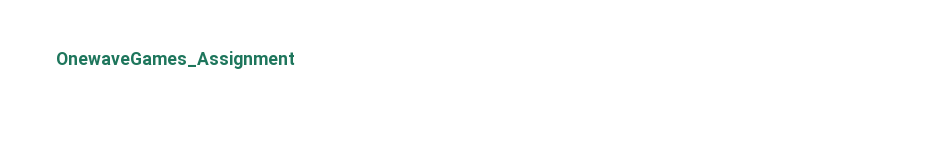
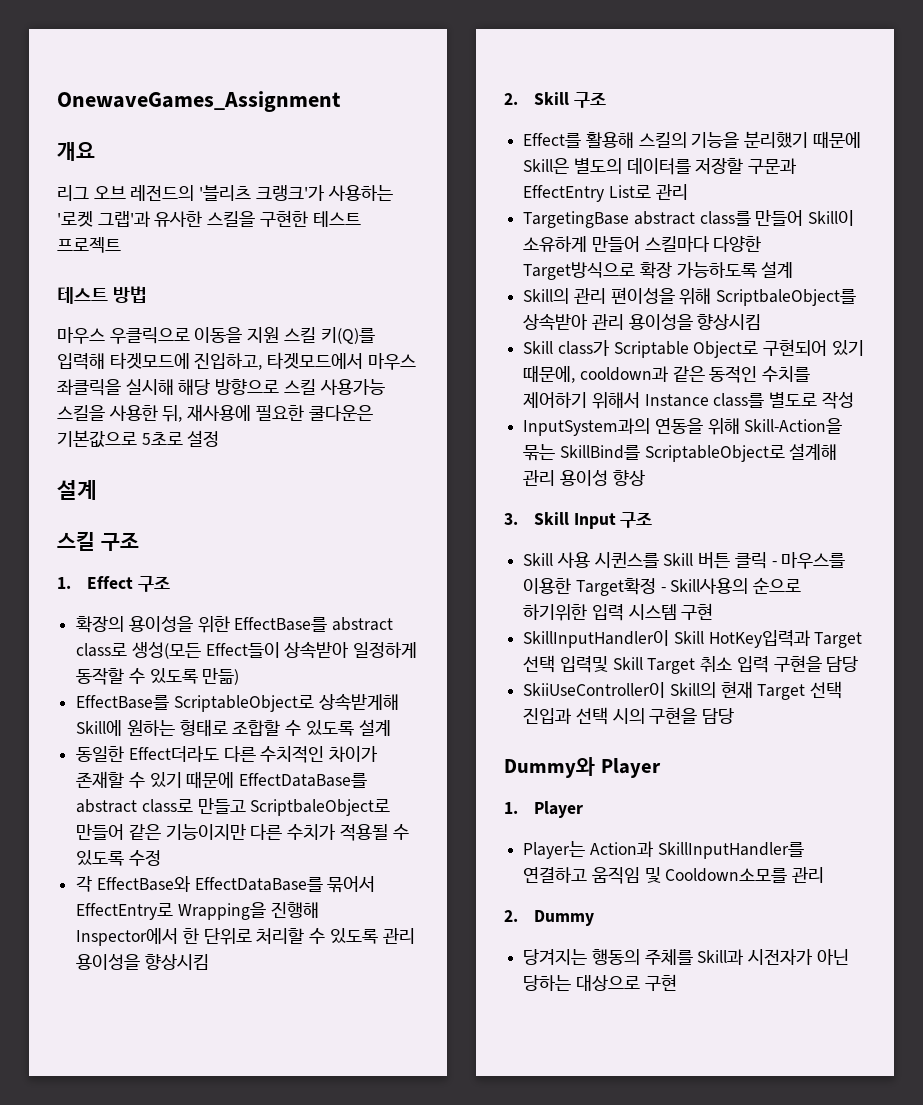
(295, 60) none -> [57,142,95,161] [57,185,393,201] [57,210,361,227] [57,237,121,253] [57,286,148,304] [57,327,375,344] [57,352,416,370] [57,379,385,396] [57,404,373,422] [57,430,220,448] [57,480,97,500] [57,531,139,551] [57,576,170,592] [76,616,394,633] [76,642,418,659] [76,667,240,685] [76,694,399,712] [76,719,391,736] [76,746,379,763] [76,771,368,788] [76,798,391,816] [76,824,409,841] [76,850,161,866] [76,876,376,893] [76,902,319,920] [76,928,415,946] [76,954,209,970] [504,92,606,108] [523,131,861,148] [523,158,798,175] [523,184,688,202] [523,210,855,228] [523,235,762,252] [523,261,794,280] [523,287,857,306] [523,314,762,331] [523,339,864,358] [523,365,811,383] [523,391,854,409] [523,418,843,436] [523,443,838,462] [523,470,645,486] [504,512,653,529] [523,552,846,569] [523,577,802,596] [523,603,714,621] [523,630,863,648] [523,655,859,674] [523,681,843,700] [523,707,735,725] [504,757,661,778] [504,801,583,818] [523,841,804,859] [523,867,825,884] [504,910,594,926] [523,949,849,965] [523,974,677,991] // 개요 // 리그 오브 레전드의 '블리츠 크랭크'가 사용하는 '로켓 그랩'과 유사한 스킬을 구현한 테스트 프로젝트 // 테스트 방법 // 마우스 우클릭으로 이동을 지원 스킬 키(Q)를 입력해 타겟모드에 진입하고, 타겟모드에서 마우스 좌클릭을 실시해 해당 방향으로 스킬 사용가능 스킬을 사용한 뒤, 재사용에 필요한 쿨다운은 기본값으로 5초로 설정 // 설계 // 스킬 구조 // 1. Effect 구조 // 확장의 용이성을 위한 EffectBase를 abstract class로 생성(모든 Effect들이 상속받아 일정하게 동작할 수 있도록 만듦) // EffectBase를 ScriptableObject로 상속받게해 Skill에 원하는 형태로 조합할 수 있도록 설계 // 동일한 Effect더라도 다른 수치적인 차이가 존재할 수 있기 때문에 EffectDataBase를 abstract class로 만들고 ScriptbaleObject로 만들어 같은 기능이지만 다른 수치가 적용될 수 있도록 수정 // 각 EffectBase와 EffectDataBase를 묶어서 EffectEntry로 Wrapping을 진행해 Inspector에서 한 단위로 처리할 수 있도록 관리 용이성을 향상시킴 // 2. Skill 구조 // Effect를 활용해 스킬의 기능을 분리했기 때문에 Skill은 별도의 데이터를 저장할 구문과 EffectEntry List로 관리 // TargetingBase abstract class를 만들어 Skill이 소유하게 만들어 스킬마다 다양한 Target방식으로 확장 가능하도록 설계 // Skill의 관리 편이성을 위해 ScriptbaleObject를 상속받아 관리 용이성을 향상시킴 // Skill class가 Scriptable Object로 구현되어 있기 때문에, cooldown과 같은 동적인 수치를 제어하기 위해서 Instance class를 별도로 작성 // InputSystem과의 연동을 위해 Skill-Action을 묶는 SkillBind를 ScriptableObject로 설계해 관리 용이성 향상 // 3. Skill Input 구조 // Skill 사용 시퀸스를 Skill 버튼 클릭 - 마우스를 이용한 Target확정 - Skill사용의 순으로 하기위한 입력 시스템 구현 // SkillInputHandler이 Skill HotKey입력과 Target 선택 입력및 Skill Target 취소 입력 구현을 담당 // SkiiUseController이 Skill의 현재 Target 선택 진입과 선택 시의 구현을 담당 // Dummy와 Player // 1. Player // Player는 Action과 SkillInputHandler를 연결하고 움직임 및 Cooldown소모를 관리 // 2. Dummy // 당겨지는 행동의 주체를 Skill과 시전자가 아닌 당하는 대상으로 구현

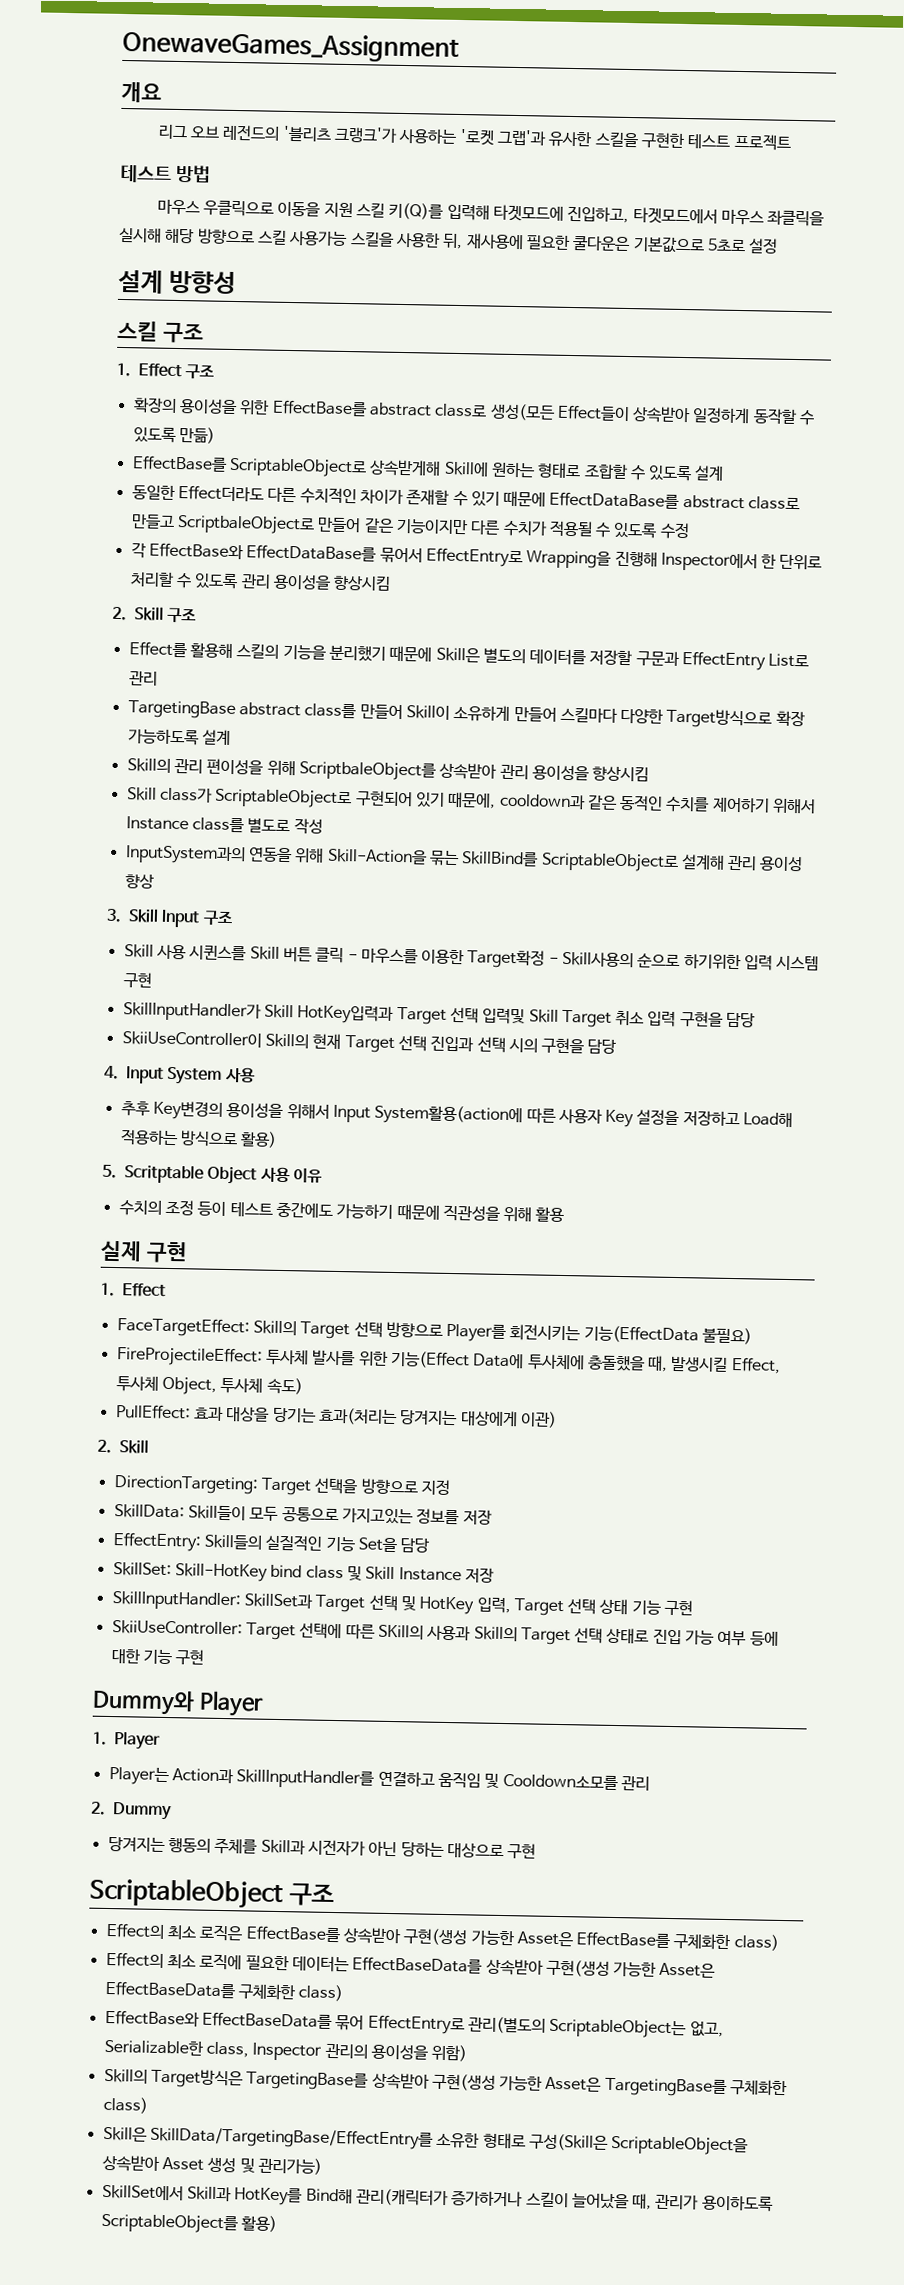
(97, 490) none -> [168,270,236,295] 방향성
[613,341,759,358] Scriptable Object로 -> [214,788,353,809] ScriptableObject로
[523,630,670,648] SkillInputHandler이 -> [122,1002,262,1022] SkillInputHandler가
(735, 716) none -> [104,1065,256,1085] [120,1100,794,1128] [119,1129,278,1148] [102,1164,322,1185] [118,1199,566,1223] [100,1240,188,1264] [100,1282,166,1297] [116,1317,753,1345] [116,1346,781,1374] [115,1376,303,1395] [115,1404,557,1428] [97,1439,149,1454] [113,1475,450,1496] [113,1504,493,1525] [112,1532,431,1553] [112,1562,495,1583] [111,1591,694,1617] [111,1620,779,1646] [110,1648,205,1665] // 4. Input System 사용 // 추후 Key변경의 용이성을 위해서 Input System활용(action에 따른 사용자 Key 설정을 저장하고 Load해 적용하는 방식으로 활용) // 5. Scritptable Object 사용 이유 // 수치의 조정 등이 테스트 중간에도 가능하기 때문에 직관성을 위해 활용 // 실제 구현 // 1. Effect // FaceTargetEffect: Skill의 Target 선택 방향으로 Player를 회전시키는 기능(EffectData 불필요) // FireProjectileEffect: 투사체 발사를 위한 기능(Effect Data에 투사체에 충돌했을 때, 발생시킬 Effect, 투사체 Object, 투사체 속도) // PullEffect: 효과 대상을 당기는 효과(처리는 당겨지는 대상에게 이관) // 2. Skill // DirectionTargeting: Target 선택을 방향으로 지정 // SkillData: Skill들이 모두 공통으로 가지고있는 정보를 저장 // EffectEntry: Skill들의 실질적인 기능 Set을 담당 // SkillSet: Skill-HotKey bind class 및 Skill Instance 저장 // SkillInputHandler: SkillSet과 Target 선택 및 HotKey 입력, Target 선택 상태 기능 구현 // SkiiUseController: Target 선택에 따른 SKill의 사용과 Skill의 Target 선택 상태로 진입 가능 여부 등에 대한 기능 구현
(677, 982) none -> [89,1877,334,1910] [105,1922,779,1951] [105,1951,717,1978] [104,1980,344,2002] [104,2009,724,2039] [103,2038,468,2062] [103,2068,789,2098] [102,2096,148,2114] [102,2126,750,2156] [101,2154,322,2175] [101,2184,774,2212] [100,2213,277,2234] // ScriptableObject 구조 // Effect의 최소 로직은 EffectBase를 상속받아 구현(생성 가능한 Asset은 EffectBase를 구체화한 class) // Effect의 최소 로직에 필요한 데이터는 EffectBaseData를 상속받아 구현(생성 가능한 Asset은 EffectBaseData를 구체화한 class) // EffectBase와 EffectBaseData를 묶어 EffectEntry로 관리(별도의 ScriptableObject는 없고, Serializable한 class, Inspector 관리의 용이성을 위함) // Skill의 Target방식은 TargetingBase를 상속받아 구현(생성 가능한 Asset은 TargetingBase를 구체화한 class) // Skill은 SkillData/TargetingBase/EffectEntry를 소유한 형태로 구성(Skill은 ScriptableObject을 상속받아 Asset 생성 및 관리가능) // SkillSet에서 Skill과 HotKey를 Bind해 관리(캐릭터가 증가하거나 스킬이 늘어났을 때, 관리가 용이하도록 ScriptableObject를 활용)

